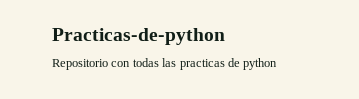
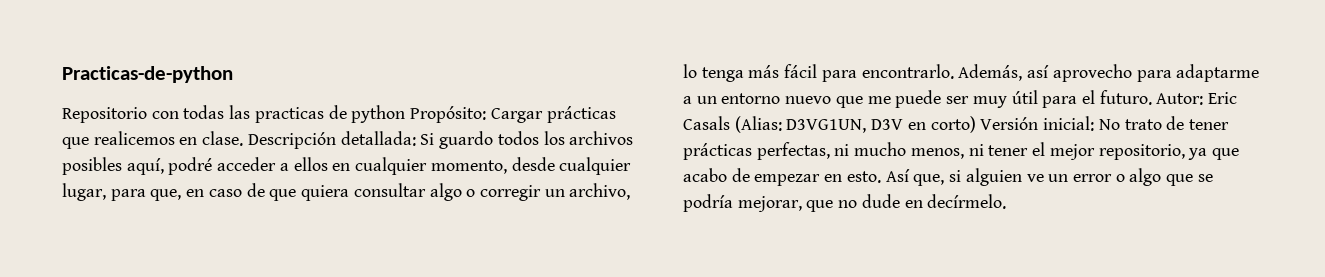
(278, 64) none -> [410,106,616,123] [62,131,634,149] [62,157,632,175] [62,183,631,201] [683,64,1260,82] [683,90,1238,108] [683,116,1229,133] [683,142,1239,160] [683,168,1213,186] [683,194,1007,212] Propósito: Cargar prácticas que realicemos en clase. Descripción detallada: Si guardo todos los archivos posibles aquí, podré acceder a ellos en cualquier momento, desde cualquier lugar, para que, en caso de que quiera consultar algo o corregir un archivo, lo tenga más fácil para encontrarlo. Además, así aprovecho para adaptarme a un entorno nuevo que me puede ser muy útil para el futuro. Autor: Eric Casals (Alias: D3VG1UN, D3V en corto) Versión inicial: No trato de tener prácticas perfectas, ni mucho menos, ni tener el mejor repositorio, ya que acabo de empezar en esto. Así que, si alguien ve un error o algo que se podría mejorar, que no dude en decírmelo.

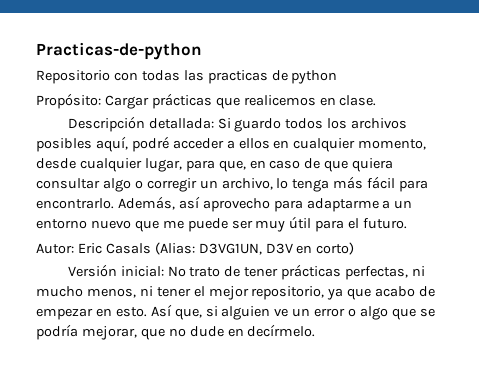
(406, 114) none -> (338, 77) //
(244, 138) none -> (377, 100) //
(1152, 97) none -> (408, 223) //
(976, 124) none -> (355, 248) //

